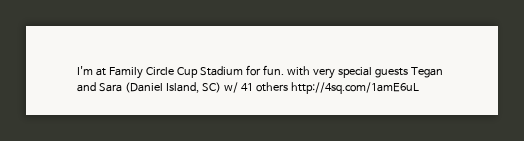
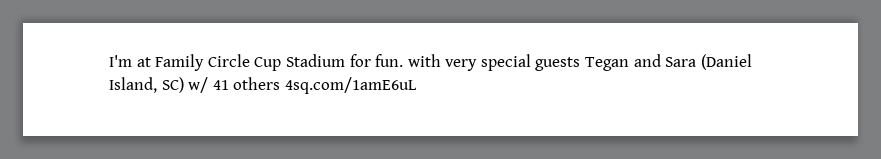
[290,82,419,94] http://4sq.com/1amE6uL -> [284,77,417,94] 4sq.com/1amE6uL

